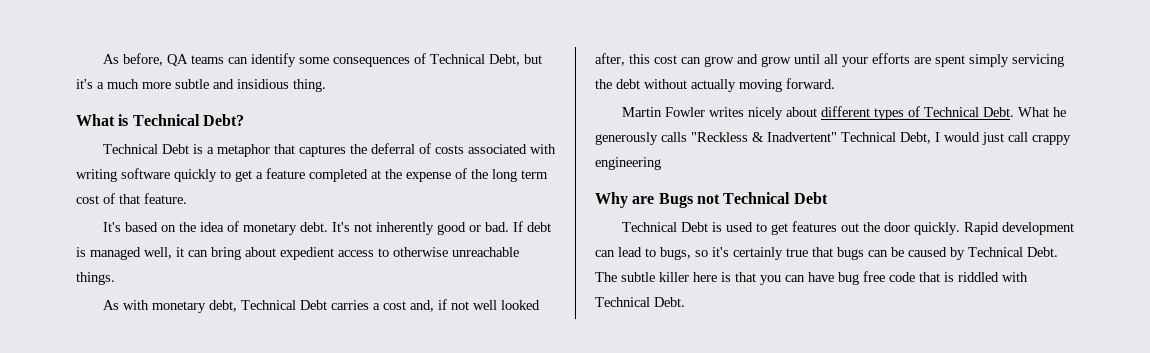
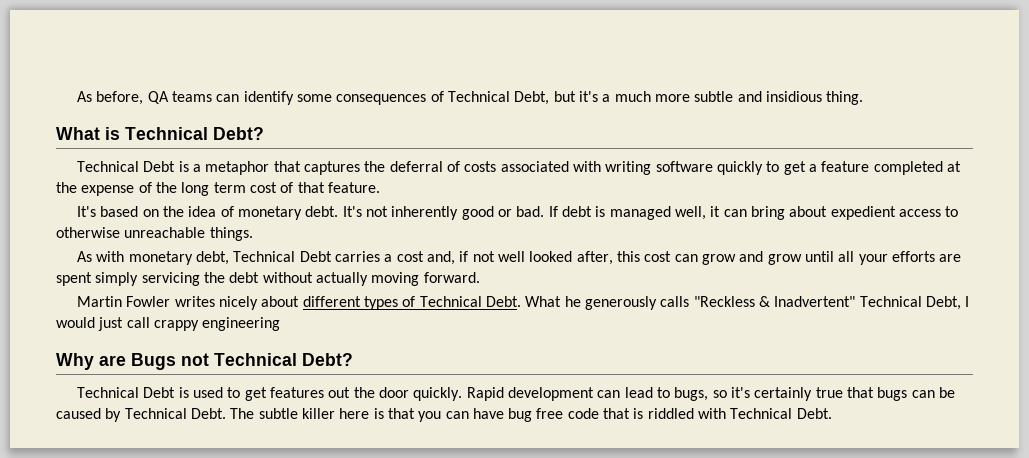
[793,192,828,204] Debt -> [302,353,353,366] Debt?

